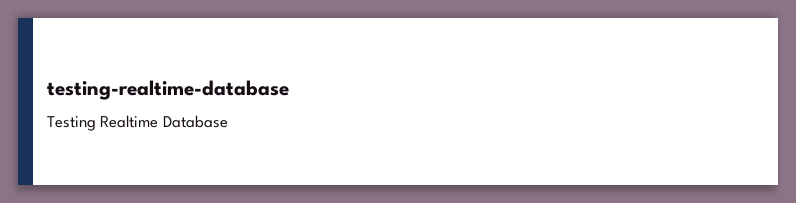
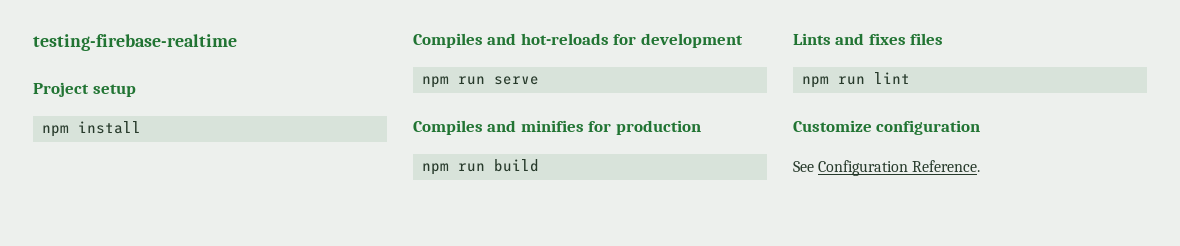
[47,80,289,100] [47,115,228,131] testing-realtime-database // Testing Realtime Database -> [33,34,237,51] [33,82,136,97] [42,121,142,137] [413,33,743,48] [422,76,540,88] [413,120,701,135] [422,159,540,175] [793,33,944,45] [802,72,911,88] [793,120,981,135] [793,160,981,176] testing-firebase-realtime // Project setup // npm install // Compiles and hot-reloads for development // npm run serve // Compiles and minifies for production // npm run build // Lints and fixes files // npm run lint // Customize configuration // See Configuration Reference.

